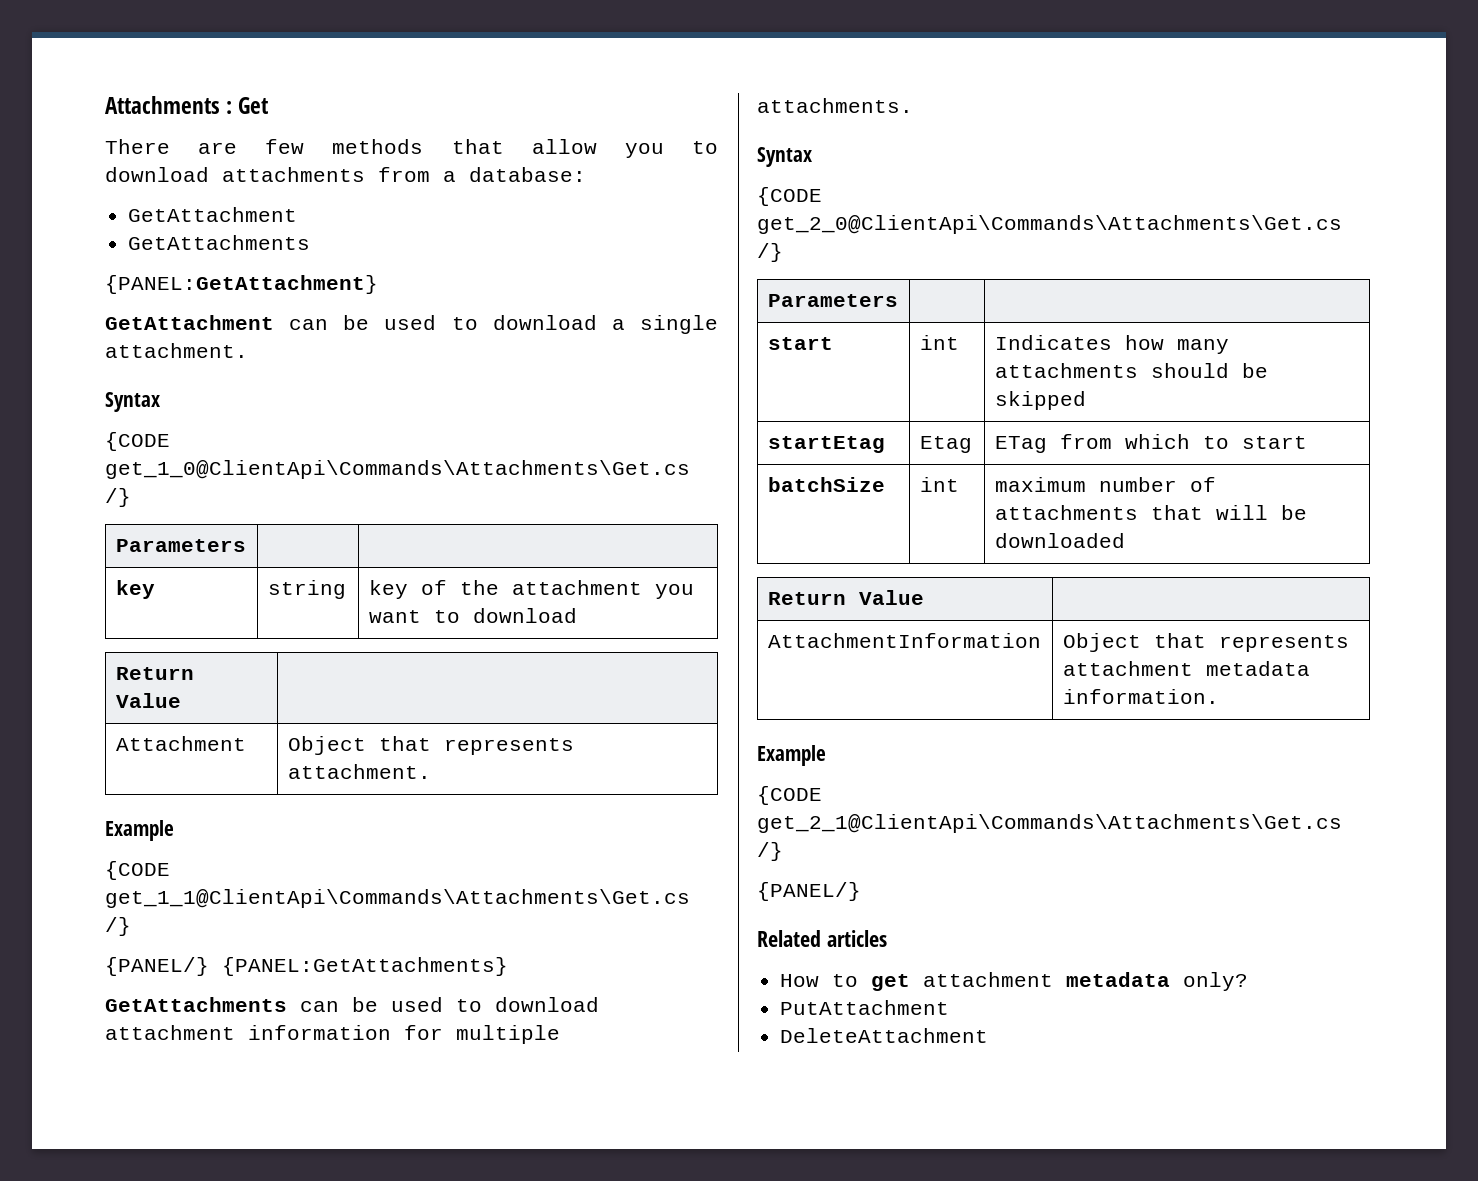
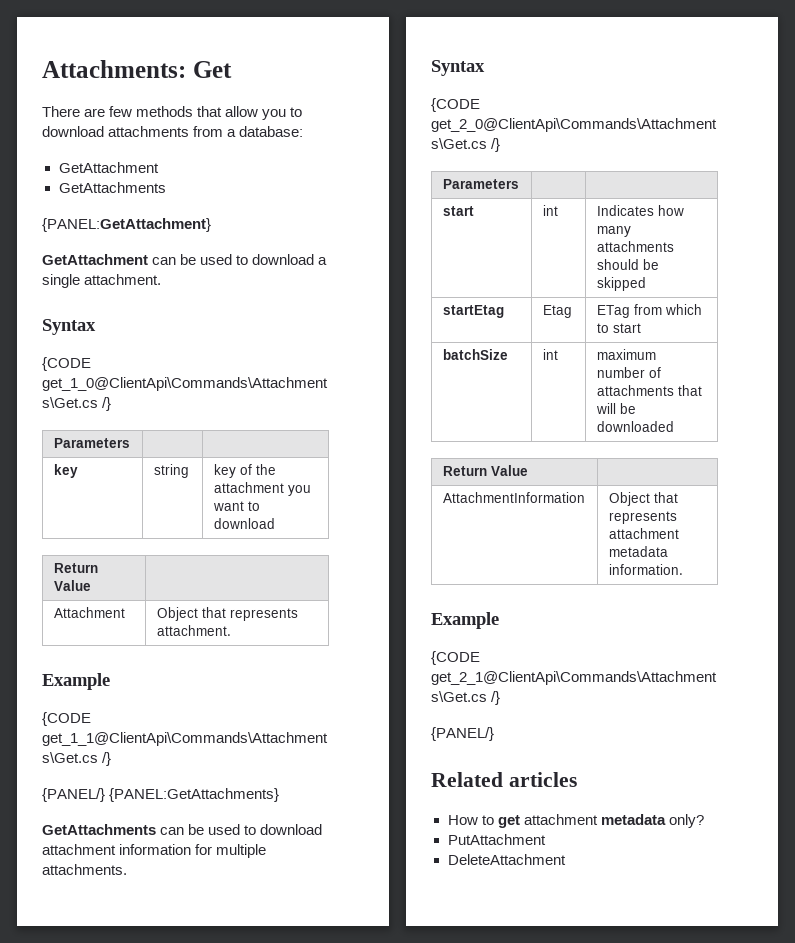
[105,96,233,114] Attachments : -> [42,60,186,78] Attachments:

